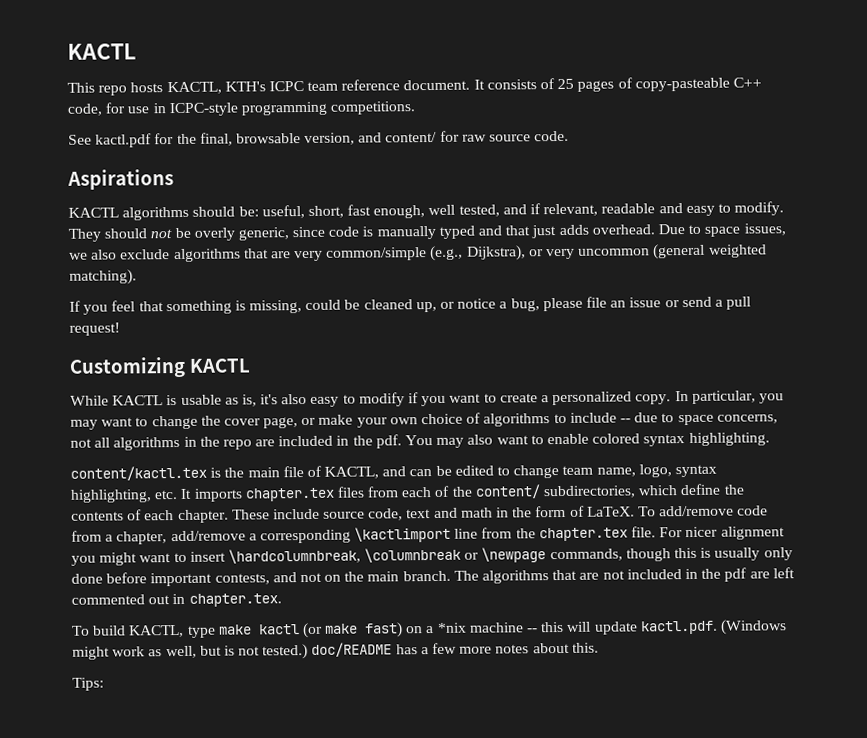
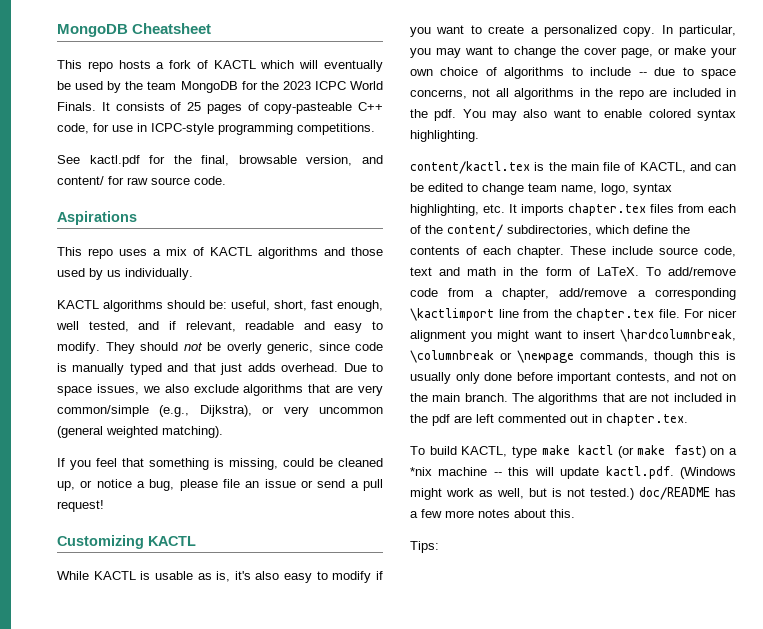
[67,43,136,60] KACTL -> [57,23,212,37] MongoDB Cheatsheet
[166,79,471,95] KACTL, KTH's ICPC team reference document. -> [156,60,383,72] [57,81,383,93] [57,102,96,111] a fork of KACTL which will eventually be used by the team MongoDB for the 2023 ICPC World Finals.
(174, 179) none -> [57,247,383,259] [57,268,193,280] // This repo uses a mix of KACTL algorithms and those used by us individually.

